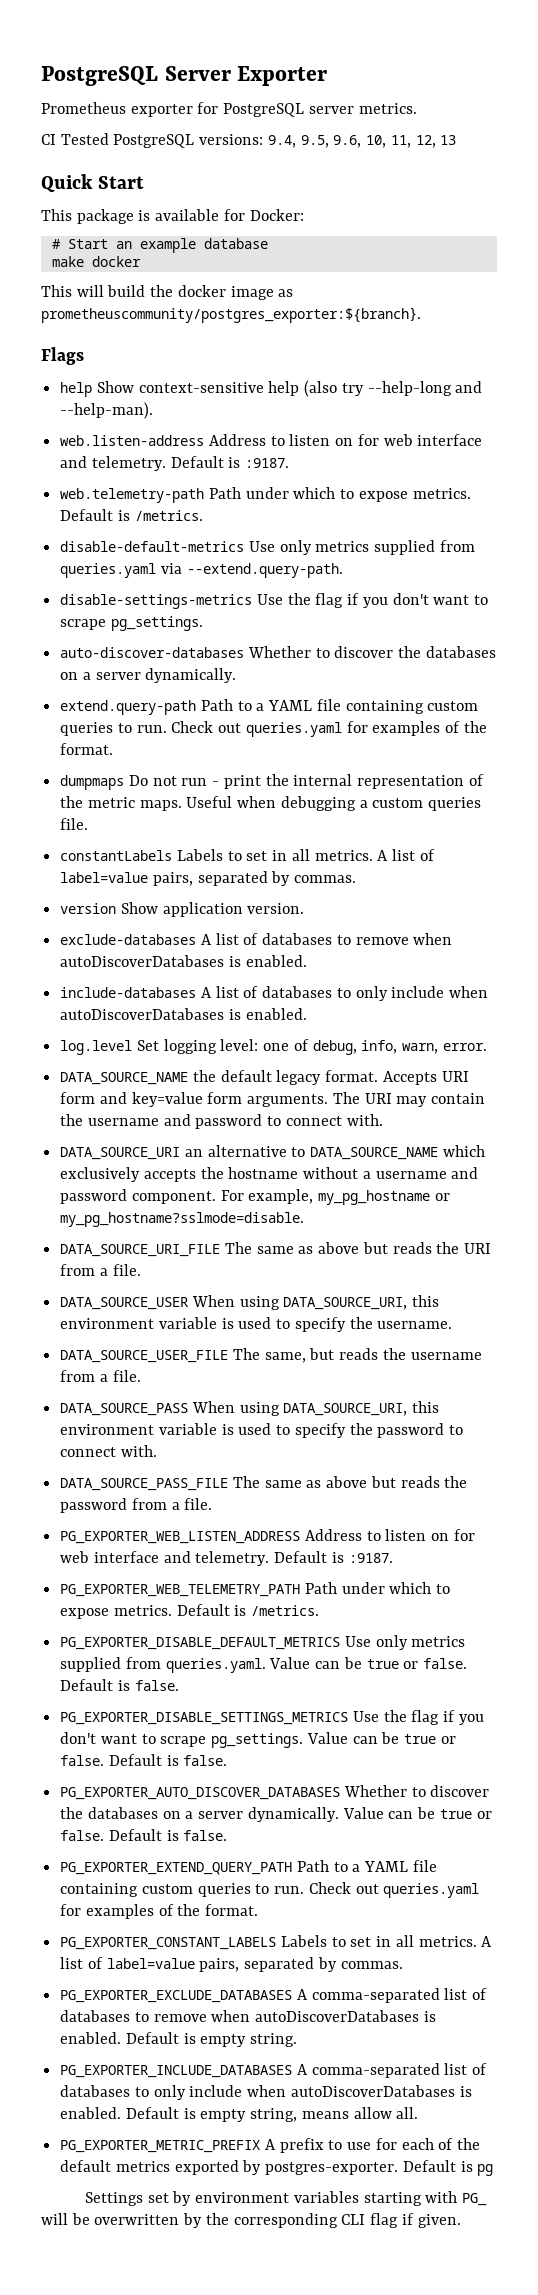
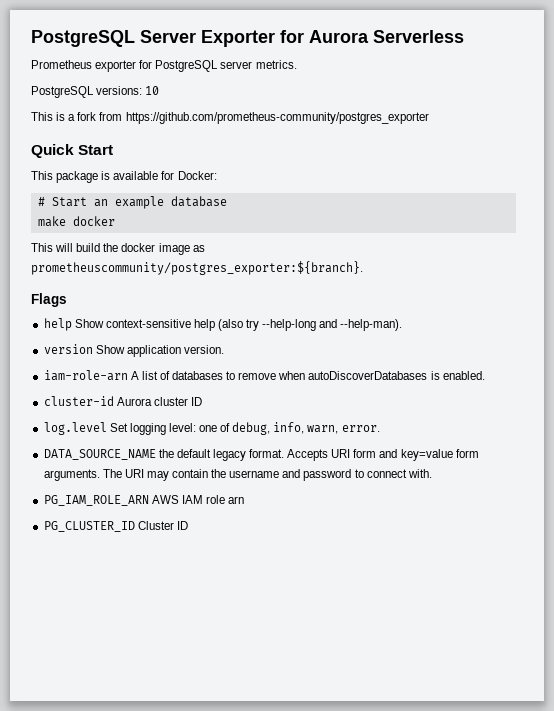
(328, 76) none -> [280,30,464,43] for Aurora Serverless
[41,133,457,148] CI Tested PostgreSQL versions: 9.4, 9.5, 9.6, 10, 11, 12, 13 -> [31,86,160,98] [31,112,429,124] PostgreSQL versions: 10 // This is a fork from https://github.com/prometheus-community/postgres_exporter
[60,434,483,446] [60,456,290,471] [60,487,471,503] [60,509,203,521] [60,540,475,555] [60,563,343,578] [60,593,489,609] [60,616,203,631] [60,646,496,658] [60,668,237,683] [60,699,479,715] [60,721,487,737] [60,743,114,755] [60,774,484,790] [60,796,482,811] [60,818,89,830] [60,849,435,861] [60,871,357,886] // web.listen-address Address to listen on for web interface and telemetry. Default is :9187. // web.telemetry-path Path under which to expose metrics. Default is /metrics. // disable-default-metrics Use only metrics supplied from queries.yaml via --extend.query-path. // disable-settings-metrics Use the flag if you don't want to scrape pg_settings. // auto-discover-databases Whether to discover the databases on a server dynamically. // extend.query-path Path to a YAML file containing custom queries to run. Check out queries.yaml for examples of the format. // dumpmaps Do not run - print the internal representation of the metric maps. Useful when debugging a custom queries file. // constantLabels Labels to set in all metrics. A list of label=value pairs, separated by commas. -> (403, 325) none
[60,934,197,945] exclude-databases -> [43,370,128,381] iam-role-arn
[60,986,489,1001] [60,1008,307,1020] include-databases A list of databases to only include when autoDiscoverDatabases is enabled. -> [43,396,202,406] cluster-id Aurora cluster ID
[60,1145,485,1160] [60,1167,479,1182] [60,1189,450,1205] [60,1212,305,1227] [60,1242,492,1257] [60,1264,141,1276] [60,1295,440,1310] [60,1317,453,1332] [60,1348,482,1363] [60,1370,141,1382] [60,1401,440,1416] [60,1423,464,1438] [60,1445,157,1457] [60,1476,468,1491] [60,1498,213,1513] [60,1529,475,1544] [60,1551,393,1566] [60,1582,451,1597] [60,1604,320,1619] [60,1635,466,1650] [60,1657,468,1673] [60,1679,179,1691] [60,1710,484,1725] [60,1732,456,1748] [60,1754,228,1766] [60,1785,490,1800] [60,1807,492,1822] [60,1829,228,1841] [60,1860,437,1875] [60,1882,480,1898] [60,1904,259,1919] [60,1935,493,1950] [60,1957,403,1972] [60,1988,488,2003] [60,2010,436,2022] [60,2032,298,2047] [60,2063,488,2078] [60,2085,472,2100] [60,2107,419,2122] [60,2138,481,2153] [60,2160,494,2176] [84,2191,487,2206] [41,2213,461,2228] DATA_SOURCE_URI an alternative to DATA_SOURCE_NAME which exclusively accepts the hostname without a username and password component. For example, my_pg_hostname or my_pg_hostname?sslmode=disable. // DATA_SOURCE_URI_FILE The same as above but reads the URI from a file. // DATA_SOURCE_USER When using DATA_SOURCE_URI, this environment variable is used to specify the username. // DATA_SOURCE_USER_FILE The same, but reads the username from a file. // DATA_SOURCE_PASS When using DATA_SOURCE_URI, this environment variable is used to specify the password to connect with. // DATA_SOURCE_PASS_FILE The same as above but reads the password from a file. // PG_EXPORTER_WEB_LISTEN_ADDRESS Address to listen on for web interface and telemetry. Default is :9187. // PG_EXPORTER_WEB_TELEMETRY_PATH Path under which to expose metrics. Default is /metrics. // PG_EXPORTER_DISABLE_DEFAULT_METRICS Use only metrics supplied from queries.yaml. Value can be true or false. Default is false. // PG_EXPORTER_DISABLE_SETTINGS_METRICS Use the flag if you don't want to scrape pg_settings. Value can be true or false. Default is false. // PG_EXPORTER_AUTO_DISCOVER_DATABASES Whether to discover the databases on a server dynamically. Value can be true or false. Default is false. // PG_EXPORTER_EXTEND_QUERY_PATH Path to a YAML file containing custom queries to run. Check out queries.yaml for examples of the format. // PG_EXPORTER_CONSTANT_LABELS Labels to set in all metrics. A list of label=value pairs, separated by commas. // PG_EXPORTER_EXCLUDE_DATABASES A comma-separated list of databases to remove when autoDiscoverDatabases is enabled. Default is empty string. // PG_EXPORTER_INCLUDE_DATABASES A comma-separated list of databases to only include when autoDiscoverDatabases is enabled. Default is empty string, means allow all. // PG_EXPORTER_METRIC_PREFIX A prefix to use for each of the default metrics exported by postgres-exporter. Default is pg // Settings set by environment variables starting with PG_ will be overwritten by the corresponding CLI flag if given. -> [43,495,245,506] [43,521,188,532] PG_IAM_ROLE_ARN AWS IAM role arn // PG_CLUSTER_ID Cluster ID

